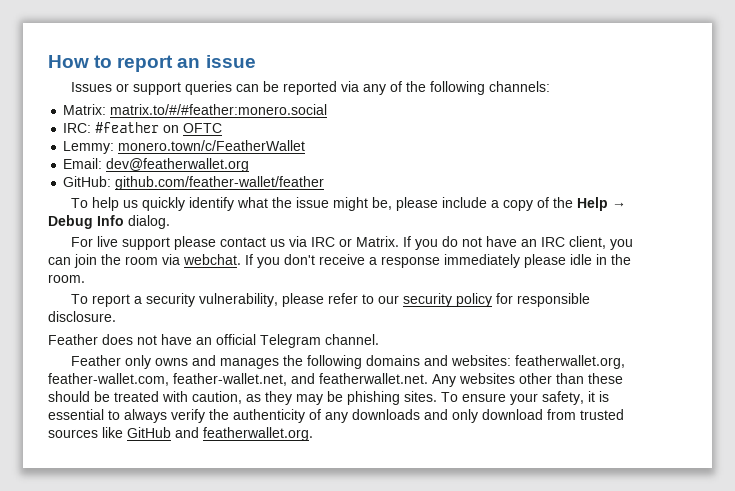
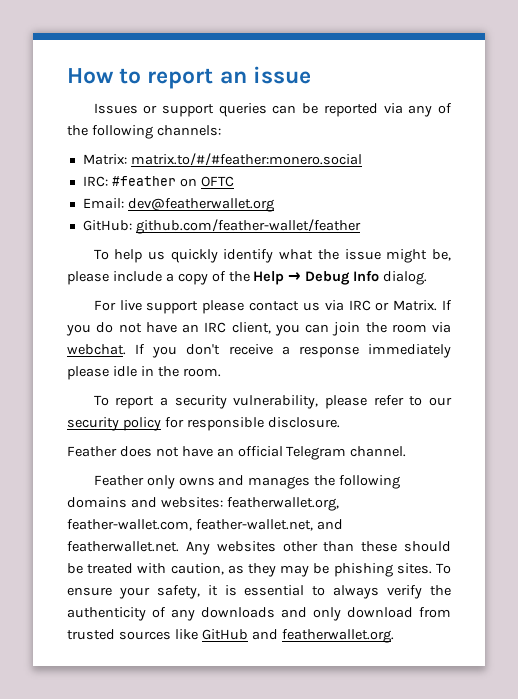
[63,140,306,154] // Lemmy: monero.town/c/FeatherWallet -> (234, 181) none

